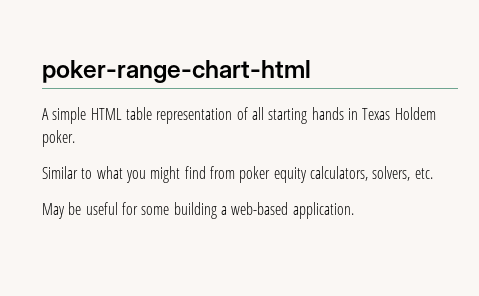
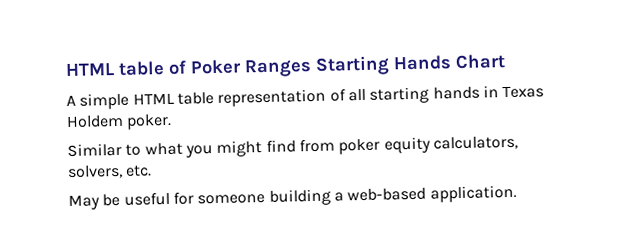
[42,60,311,83] poker-range-chart-html -> [65,54,506,78] HTML table of Poker Ranges Starting Hands Chart
[141,206,170,215] some -> [197,193,266,205] someone

